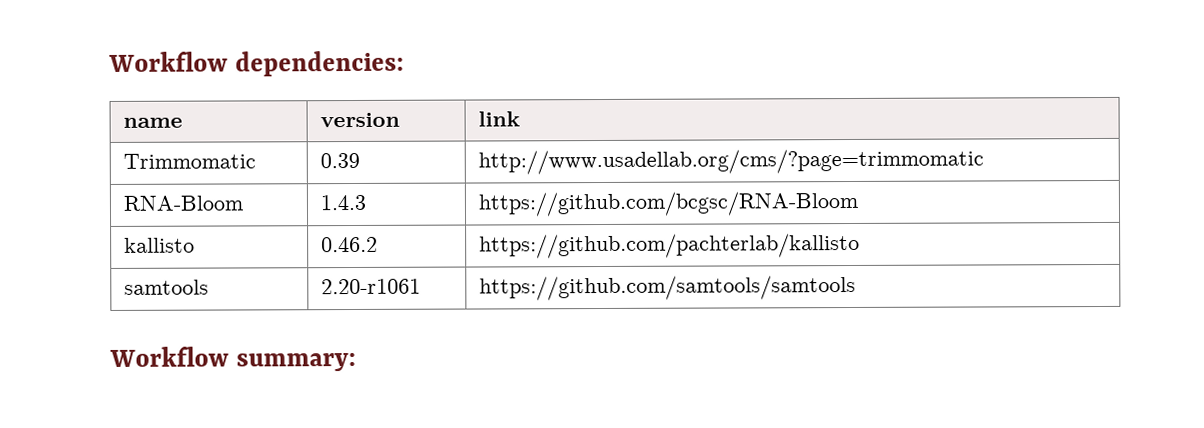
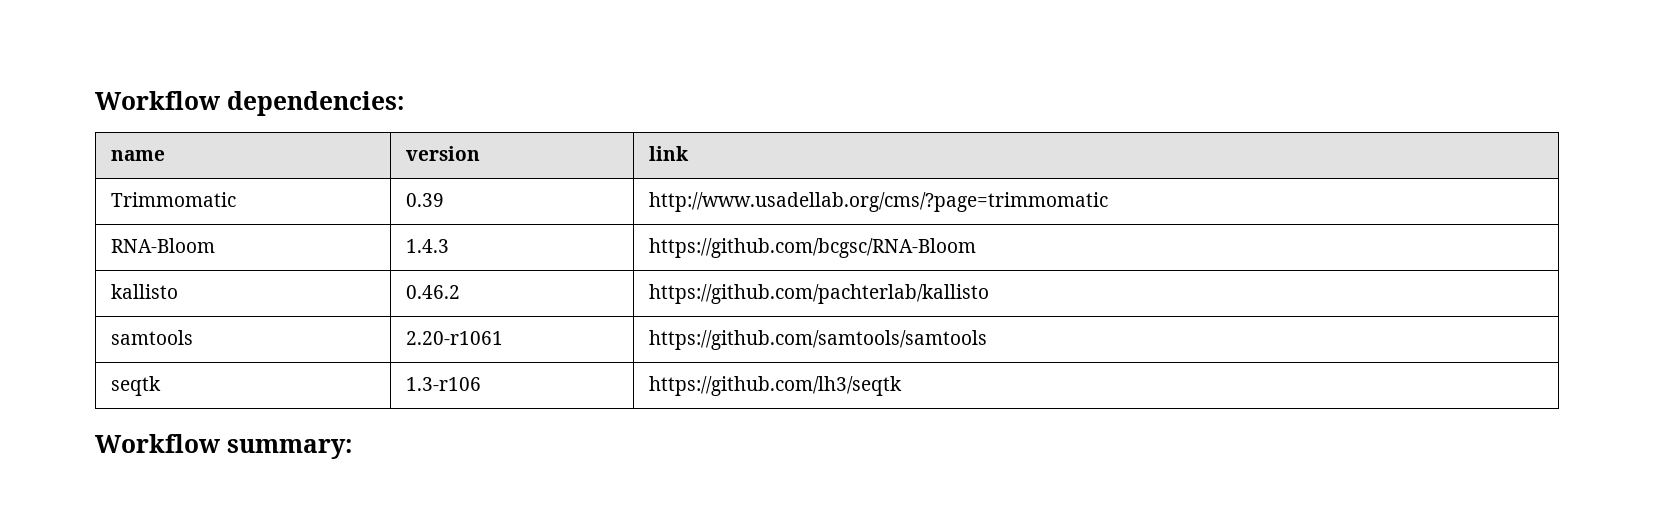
(857, 287) none -> [110,376,161,396] [405,377,481,391] [648,376,902,396] // seqtk | 1.3-r106 | https://github.com/lh3/seqtk

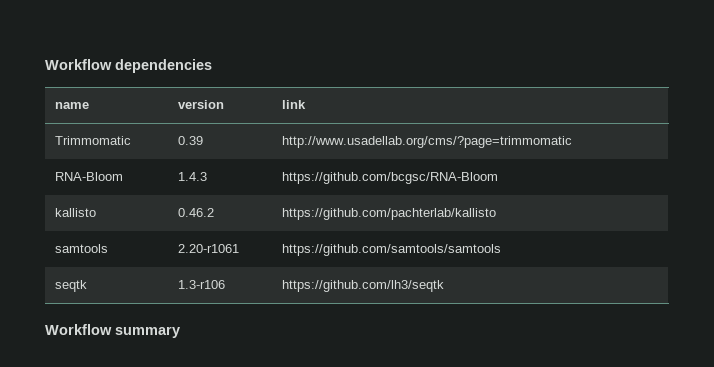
[95,91,404,116] Workflow dependencies: -> [45,59,212,73] Workflow dependencies
[226,439,352,459] summary: -> [115,326,180,338] summary

